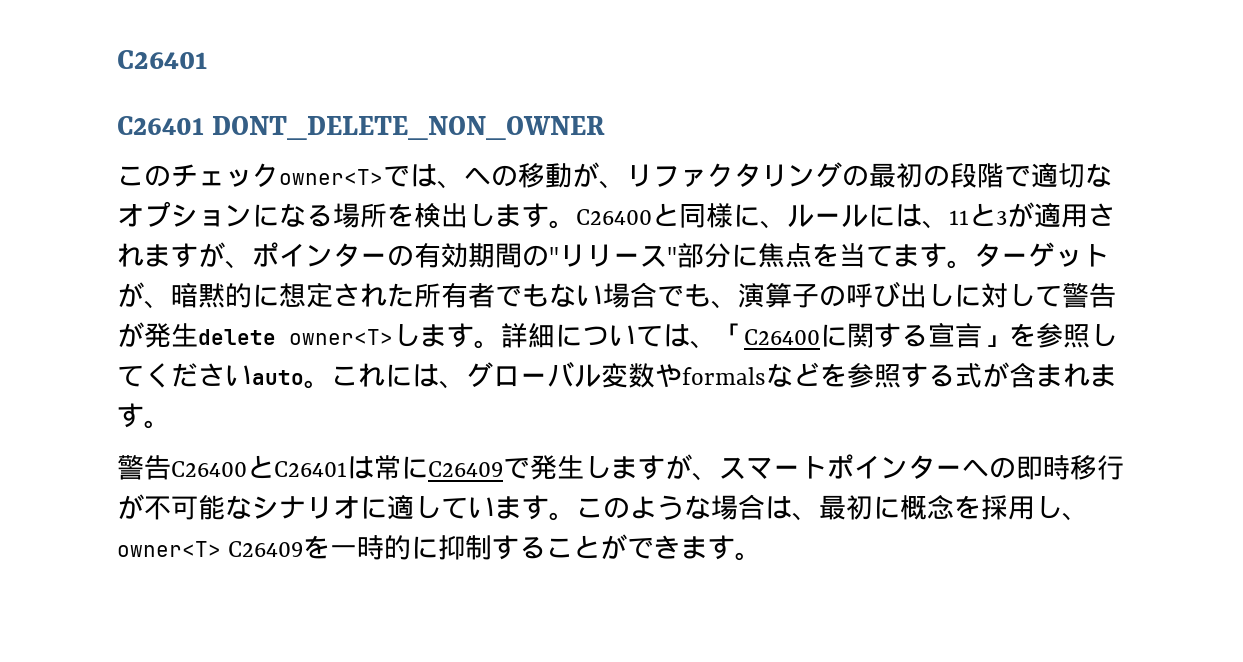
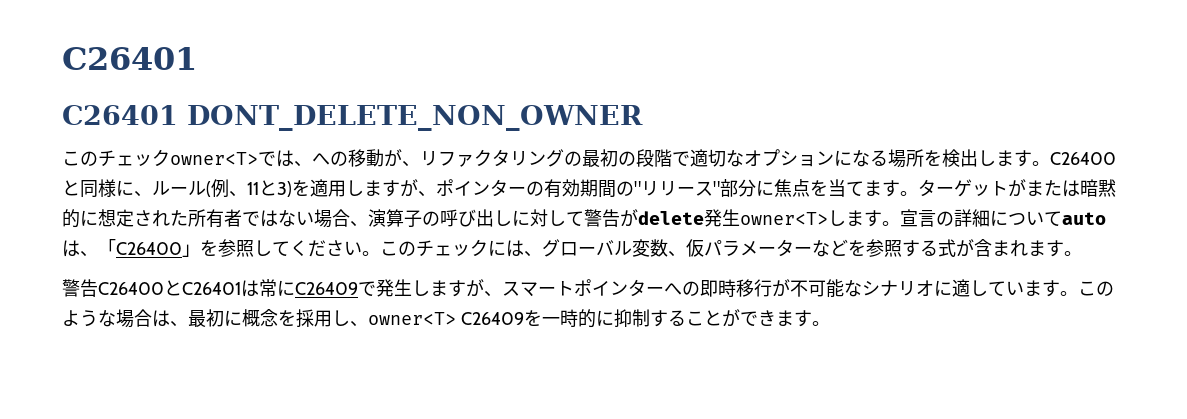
[868,204,922,227] には -> [206,179,229,198] (例
[996,202,1115,228] [117,243,144,267] 3が適用され -> [277,179,364,197] 3)を適用し
[144,300,171,309] 、 -> [1026,180,1080,197] または
[522,284,549,307] も -> [260,210,278,227] は
[657,284,711,307] でも -> (350, 218) none
[144,323,276,348] 発生delete -> [638,209,740,227] delete発生
(501, 344) none -> [900,209,954,227] 宣言の
(663, 336) none -> [1062,212,1106,225] auto
[820,322,982,348] に関する宣言 -> (182, 248) none
[252,363,385,389] auto。これ -> [362,239,488,257] 。このチェック
[655,364,766,388] やformals -> [668,239,812,257] 、仮パラメーター

